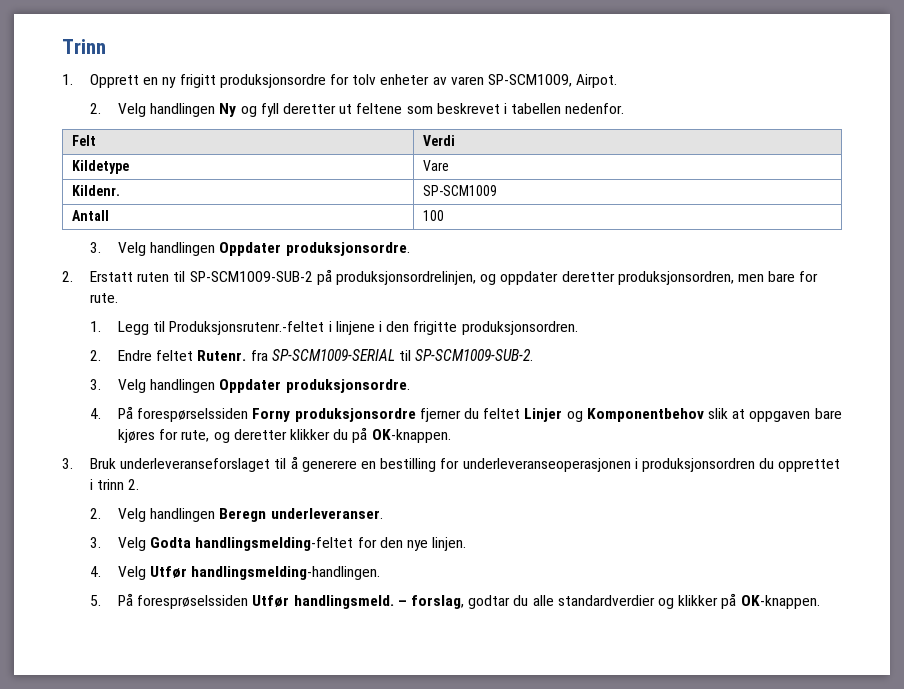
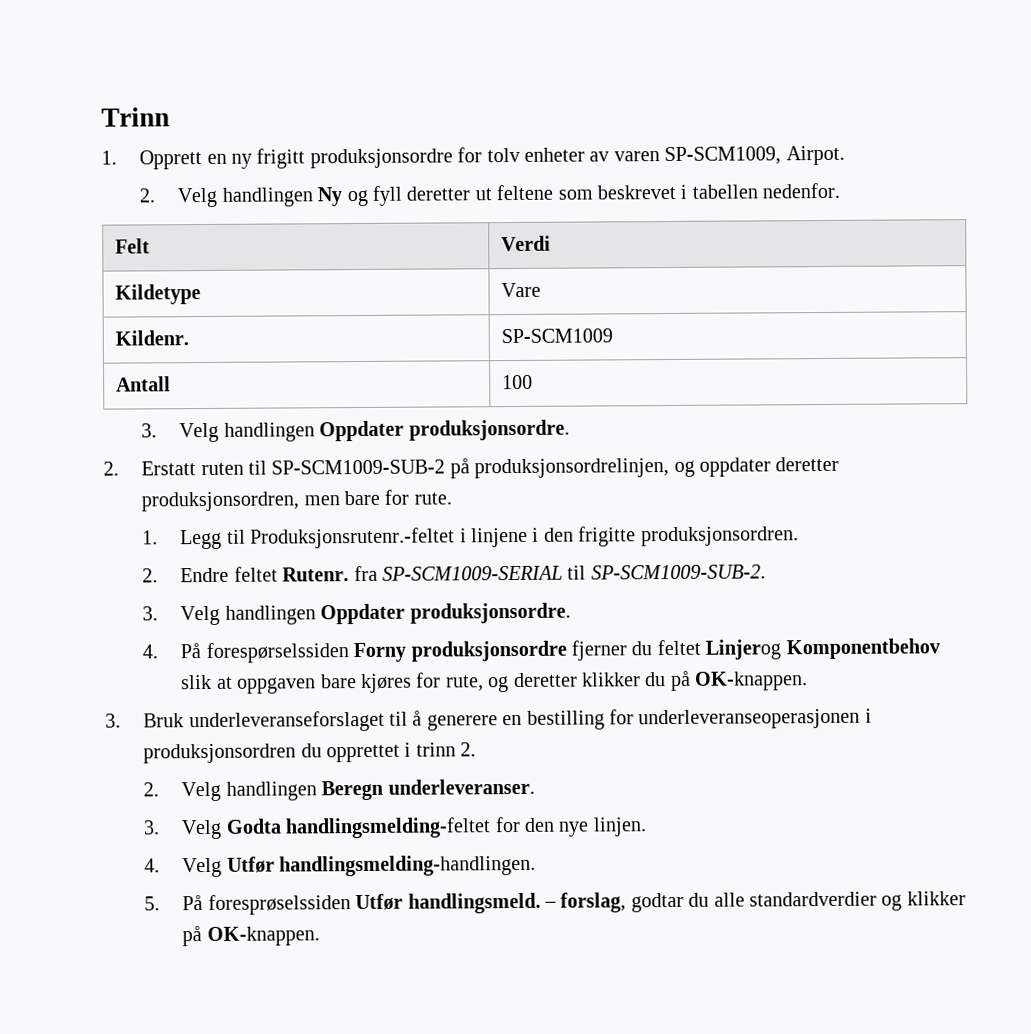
[524,408,583,422] Linjer og -> [705,639,782,660] Linjerog

